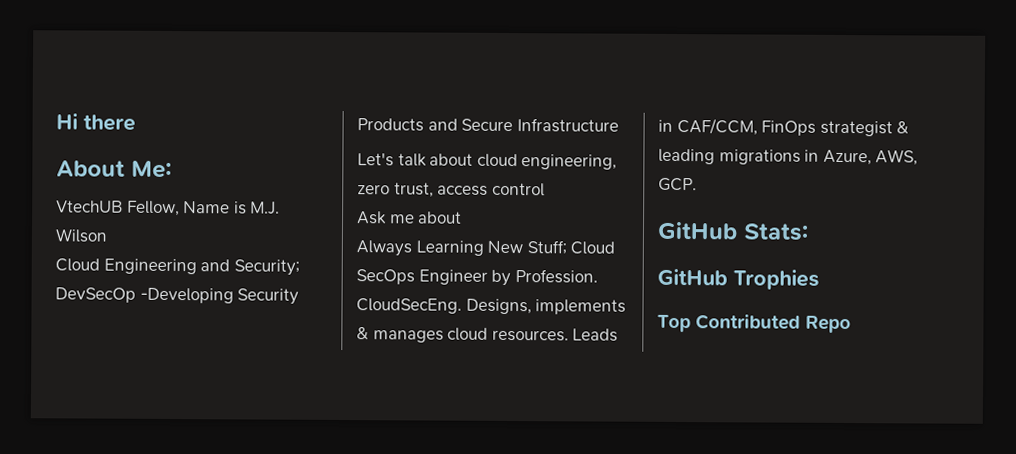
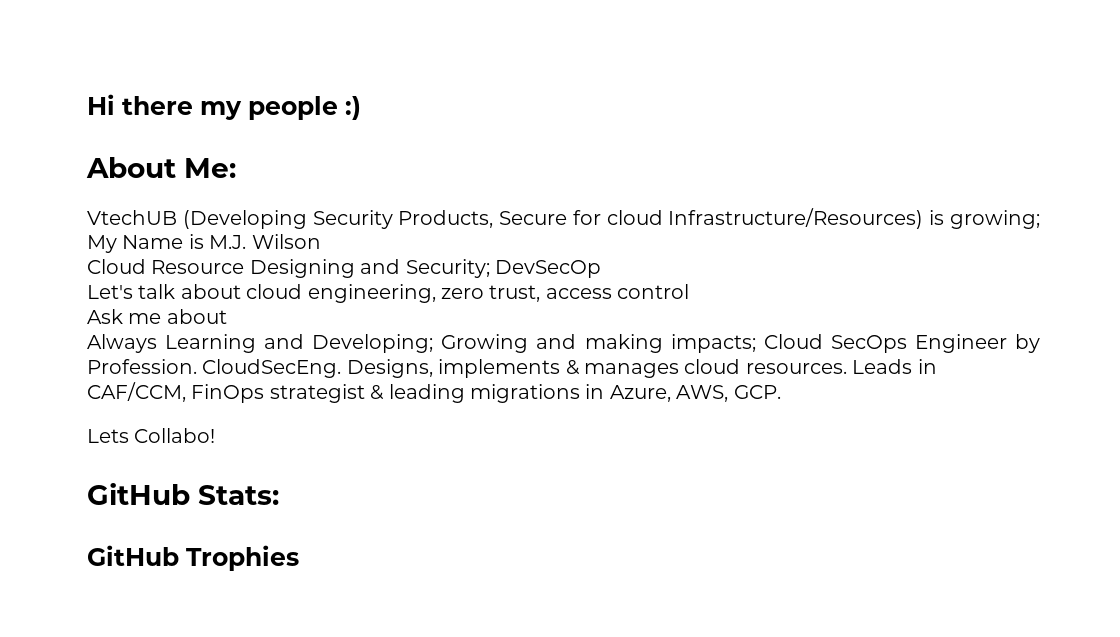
(136, 122) none -> [200,96,361,120] my people :)
[126,200,180,217] Fellow, -> [182,208,1041,229] [87,235,117,253] (Developing Security Products, Secure for cloud Infrastructure/Resources) is growing; My
[103,258,197,275] Engineering -> [151,259,355,278] Resource Designing
[139,287,300,305] [357,118,619,133] -Developing Security Products and Secure Infrastructure -> (601, 269) none
[487,240,567,255] New Stuff; -> [264,334,756,353] and Developing; Growing and making impacts;
(697, 184) none -> [87,428,216,443] // Lets Collabo!
[657,314,852,334] // Top Contributed Repo -> (299, 558) none

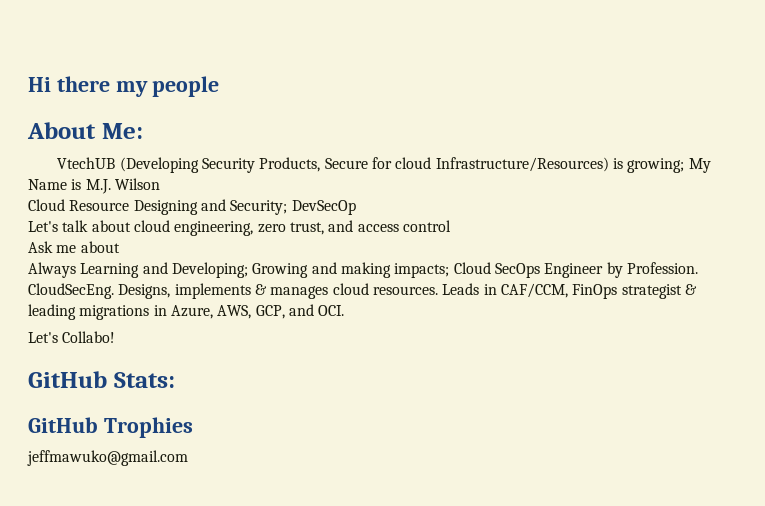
[345,96,361,120] :) -> (220, 86) none
(541, 293) none -> [328,220,354,232] and
[733,385,781,399] [87,429,129,443] GCP. // Lets -> [255,304,345,319] [28,332,58,343] GCP, and OCI. // Let's
(299, 558) none -> [27,450,188,466] // jeffmawuko@gmail.com

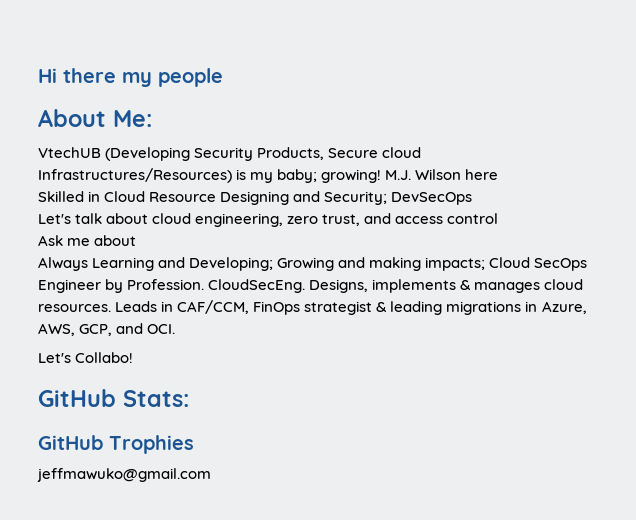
[372,157,711,173] [28,179,82,190] for cloud Infrastructure/Resources) is growing; My Name is -> [382,147,422,158] [38,168,382,183] cloud Infrastructures/Resources) is my baby; growing!
(160, 184) // -> [465,169,499,180] [38,191,101,202] here // Skilled in
[291,200,356,215] DevSecOp -> [391,192,473,205] DevSecOps

